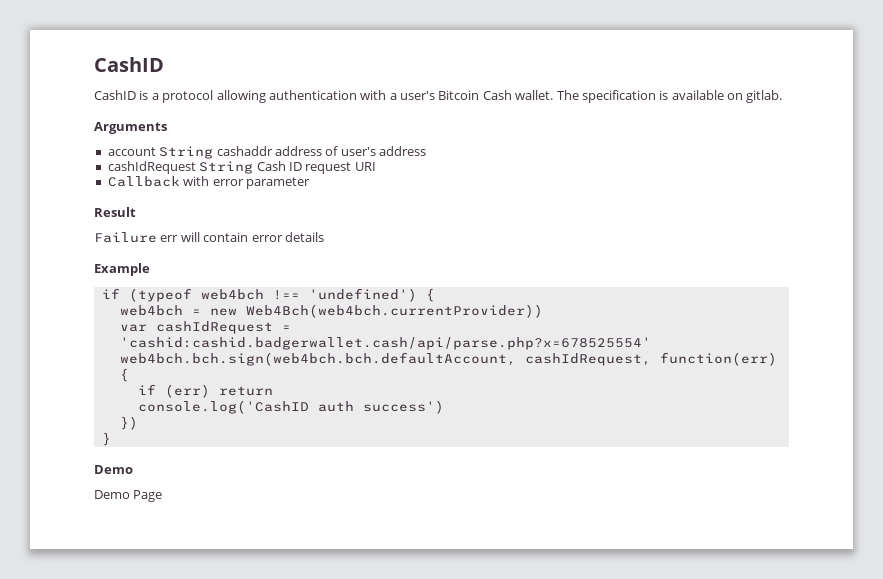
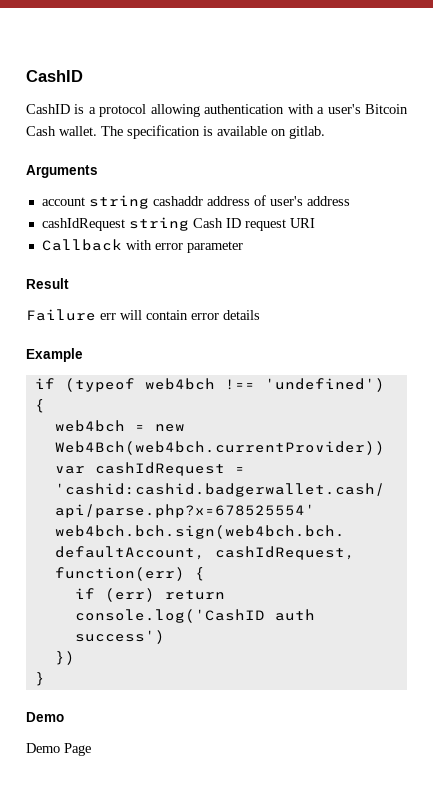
[159,146,214,159] String -> [88,195,149,209] string
[199,161,254,174] String -> [128,217,189,231] string

